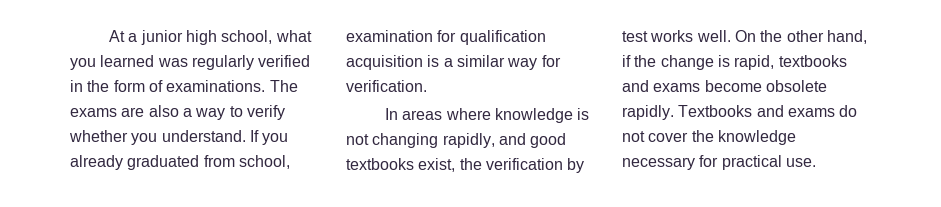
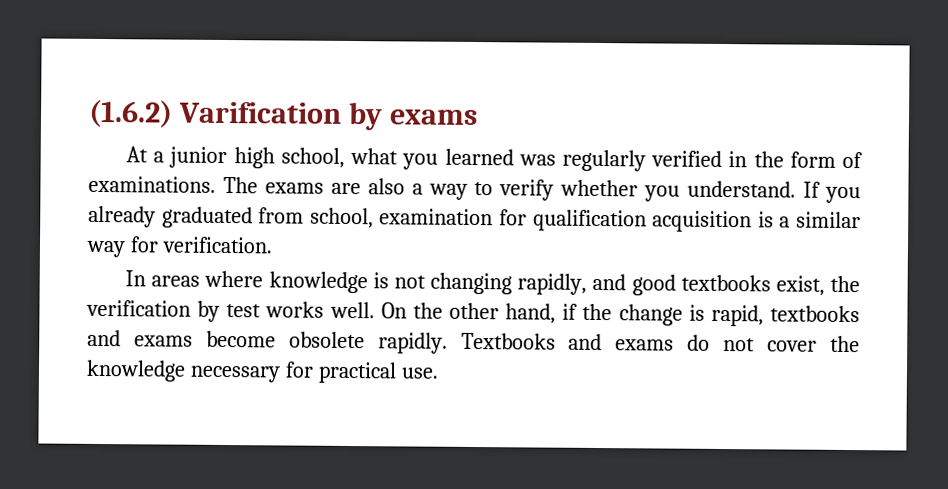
(108, 36) none -> [88,99,479,131] (1.6.2) Varification by exams //

